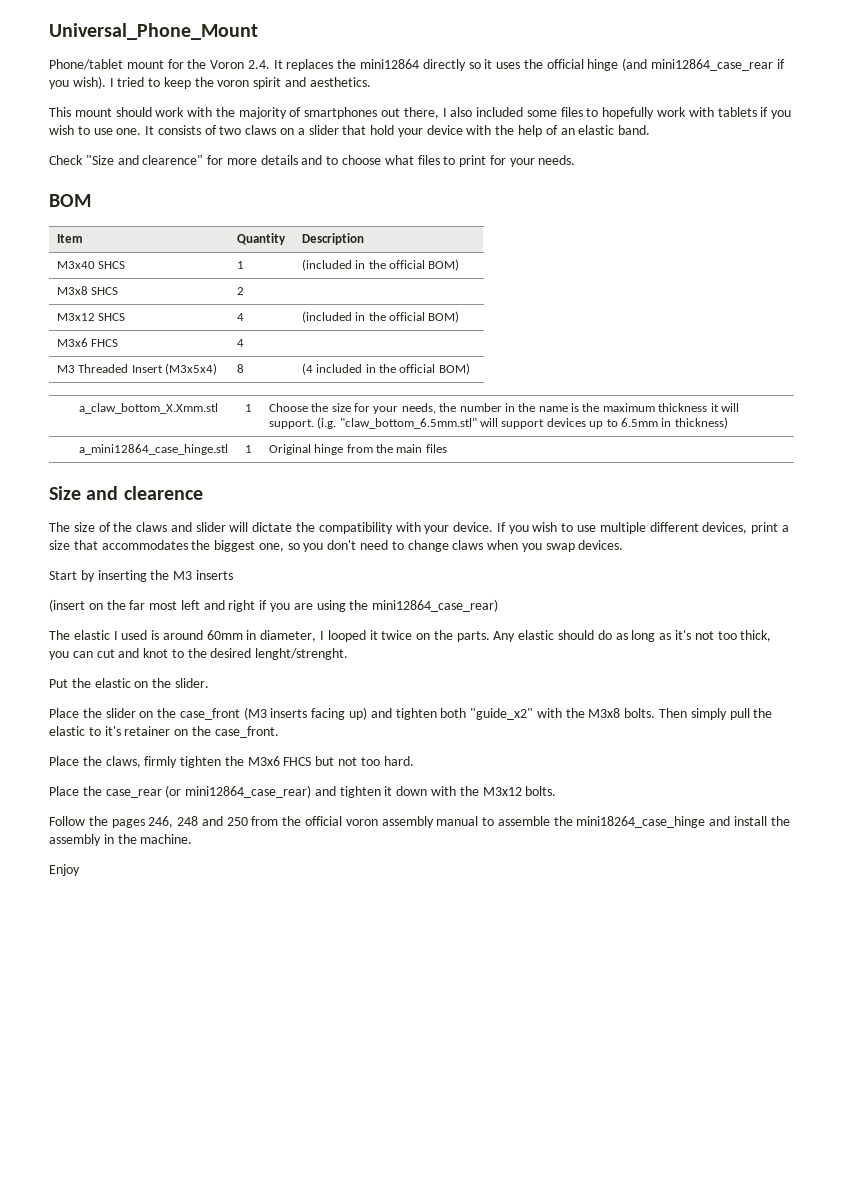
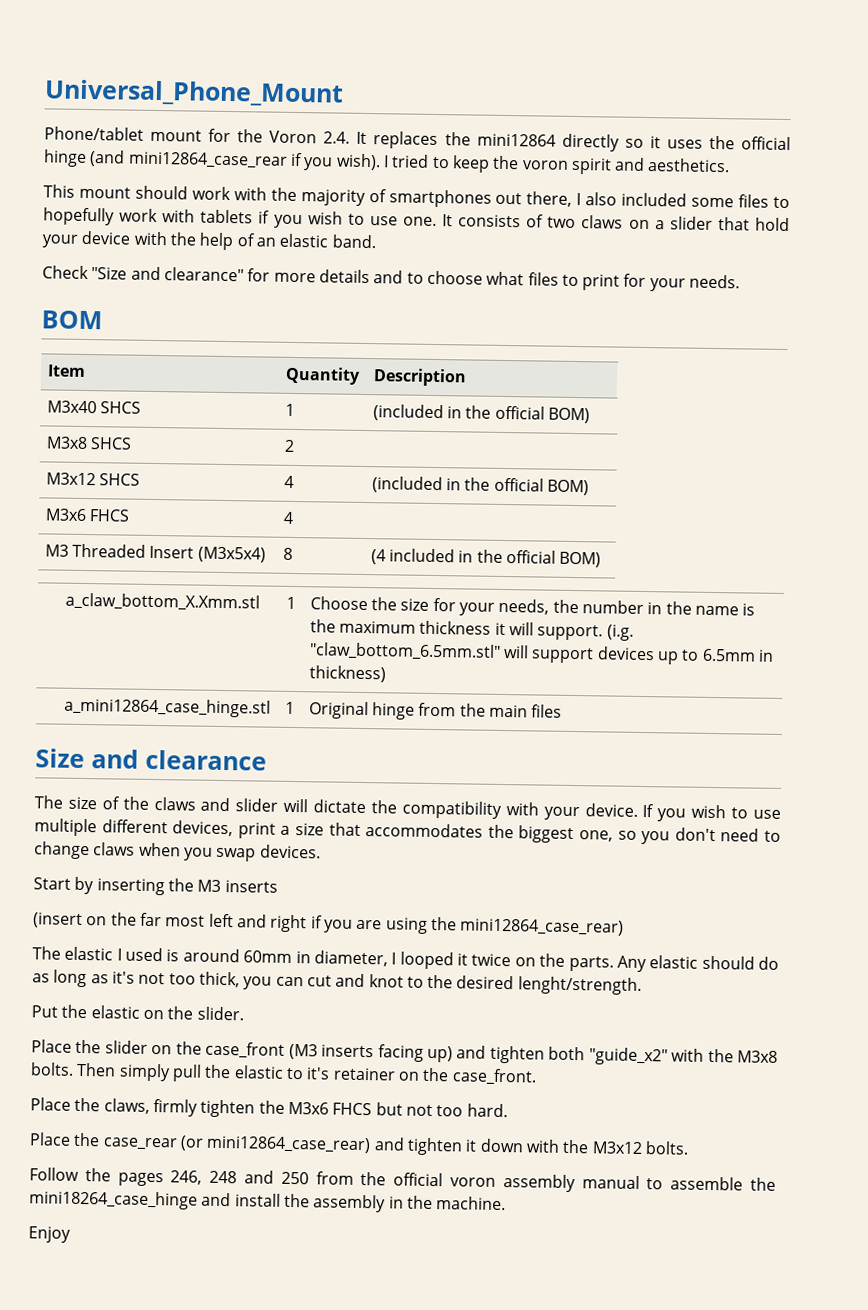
[142,155,204,165] clearence" -> [163,267,244,282] clearance"
[123,486,203,500] clearence -> [145,749,267,771] clearance
[255,648,349,660] lenght/strenght. -> [517,976,642,995] lenght/strength.

